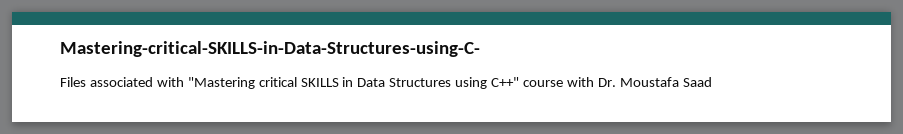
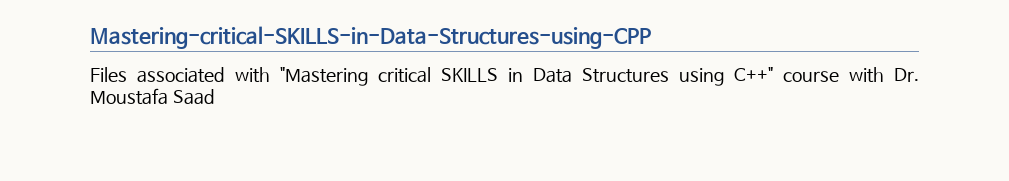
[60,41,480,57] Mastering-critical-SKILLS-in-Data-Structures-using-C- -> [90,26,651,49] Mastering-critical-SKILLS-in-Data-Structures-using-CPP

